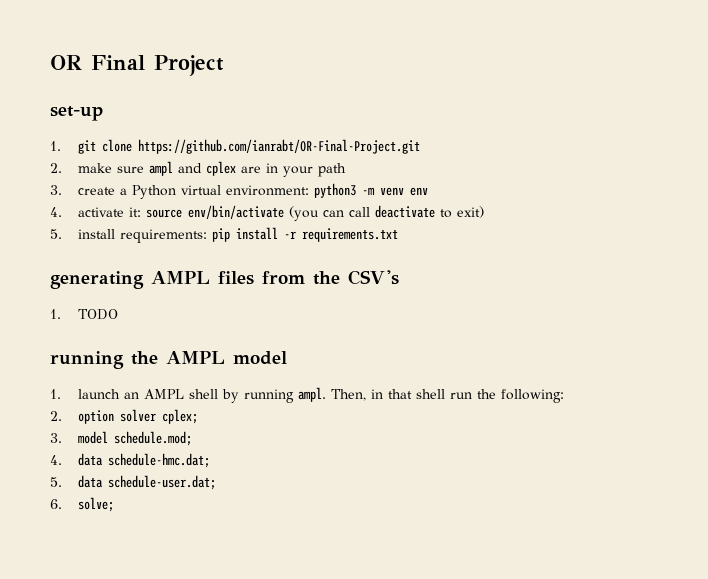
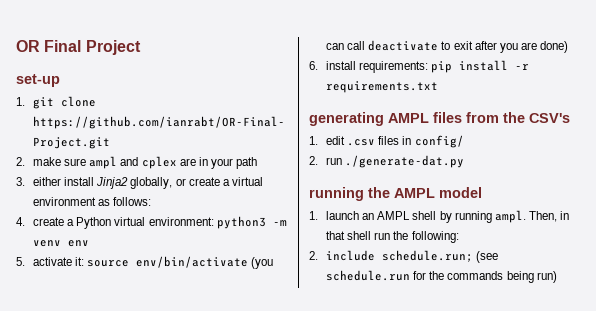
(62, 190) none -> [33,177,263,189] [33,197,152,206] [16,217,25,226] either install Jinja2 globally, or create a virtual environment as follows: // 4.
[50,207,62,217] 4. -> [16,257,25,266] 5.
[456,206,484,218] [50,229,62,239] exit) // 5. -> [453,41,568,53] [309,61,318,70] exit after you are done) // 6.
[77,309,118,320] TODO -> [326,135,464,148] [309,155,465,168] edit .csv files in config/ // 2. run ./generate-dat.py
[77,409,198,424] [50,431,192,446] [50,453,210,468] [50,475,216,490] [50,497,114,512] option solver cplex; // 3. model schedule.mod; // 4. data schedule-hmc.dat; // 5. data schedule-user.dat; // 6. solve; -> [326,250,499,263] [326,270,557,283] include schedule.run; (see schedule.run for the commands being run)

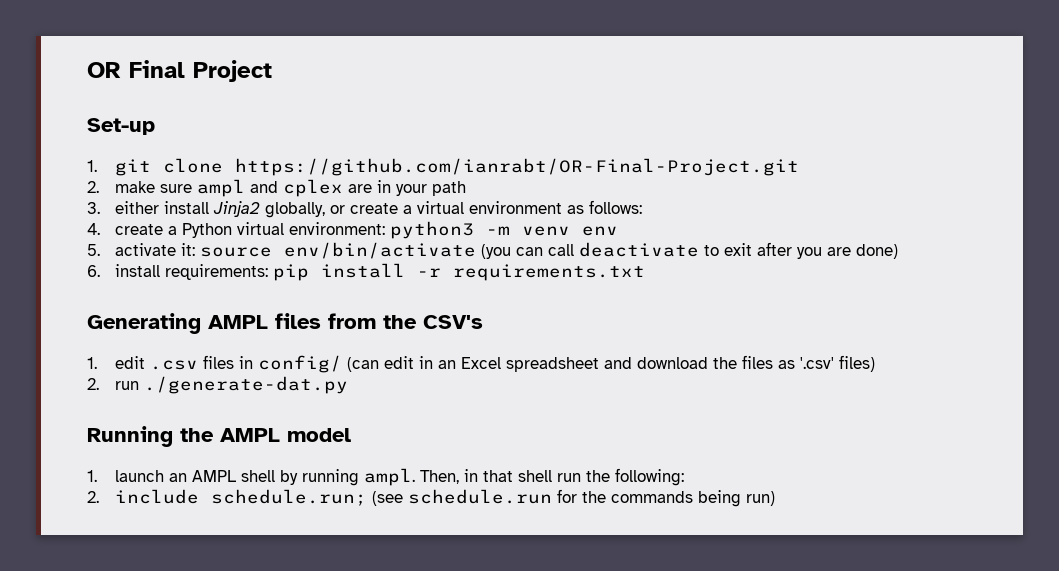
[16,74,60,87] set-up -> [87,118,155,135] Set-up
[309,112,384,126] generating -> [87,313,201,334] Generating
(464, 141) none -> [347,355,876,372] (can edit in an Excel spreadsheet and download the files as '.csv' files)
[309,187,364,201] running -> [87,426,173,447] Running

